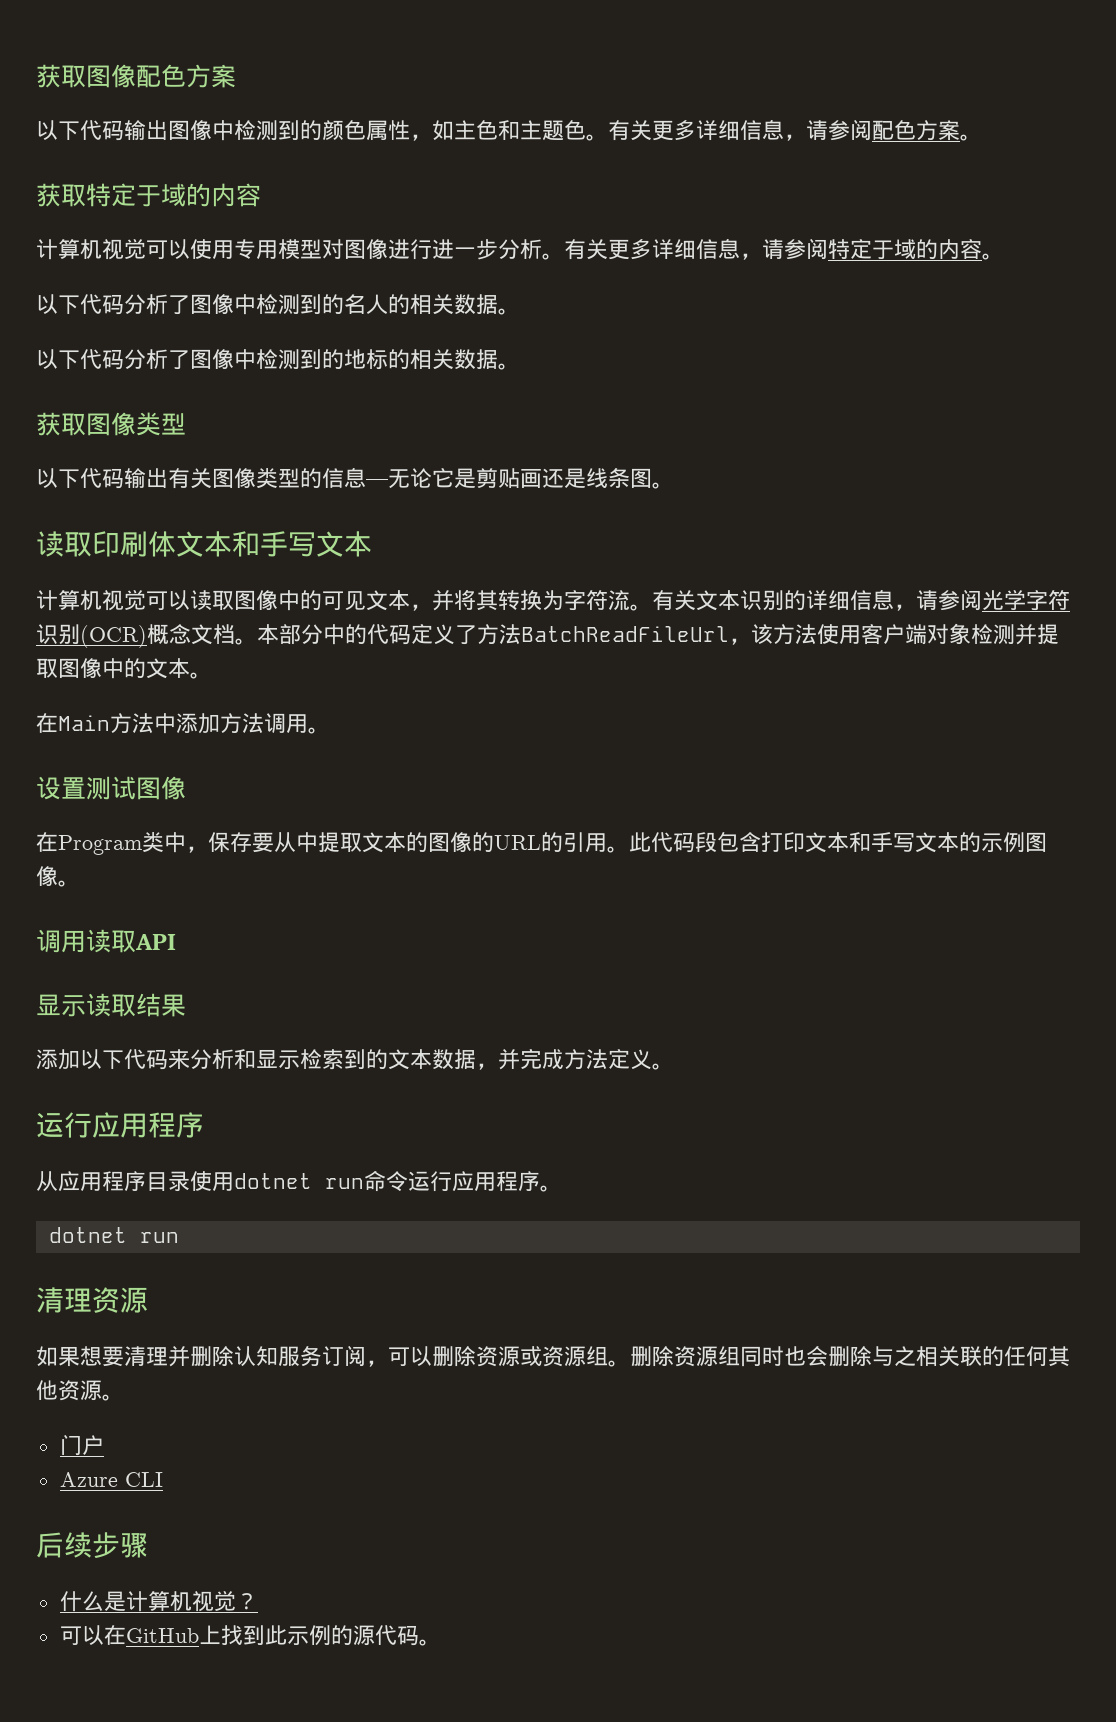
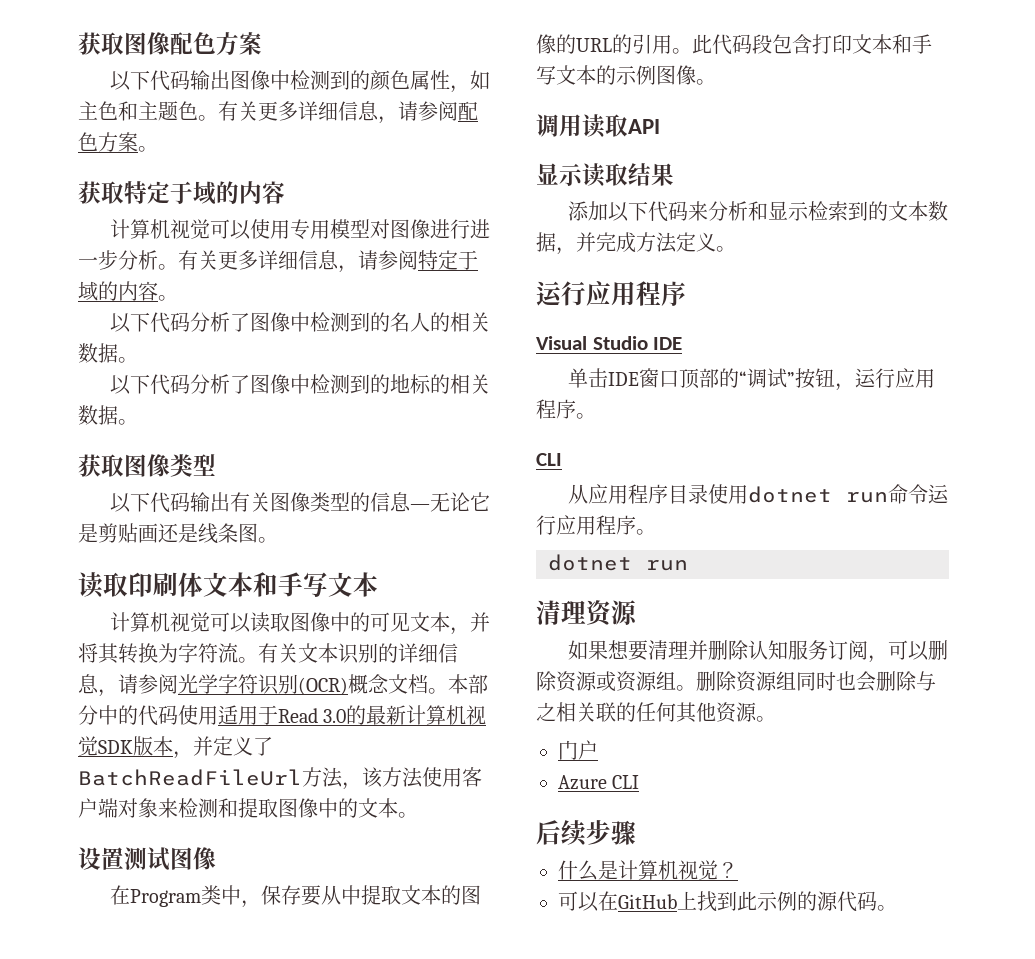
[411,624,729,645] 定义了方法BatchReadFileUrl -> [178,705,487,725] [78,736,273,759] [78,767,343,788] 使用适用于Read 3.0的最新计算机视觉SDK版本，并定义了BatchReadFileUrl方法
[971,624,1037,645] 检测并 -> [158,798,238,818] 来检测和
[36,713,330,734] // 在Main方法中添加方法调用。 -> (418, 815) none
(204, 1125) none -> [536,336,683,350] [568,368,936,391] [536,399,596,419] [536,453,562,466] // Visual Studio IDE // 单击IDE窗口顶部的“调试”按钮，运行应用程序。 // CLI

